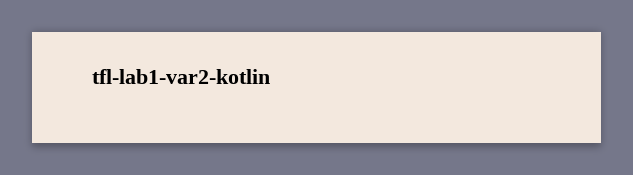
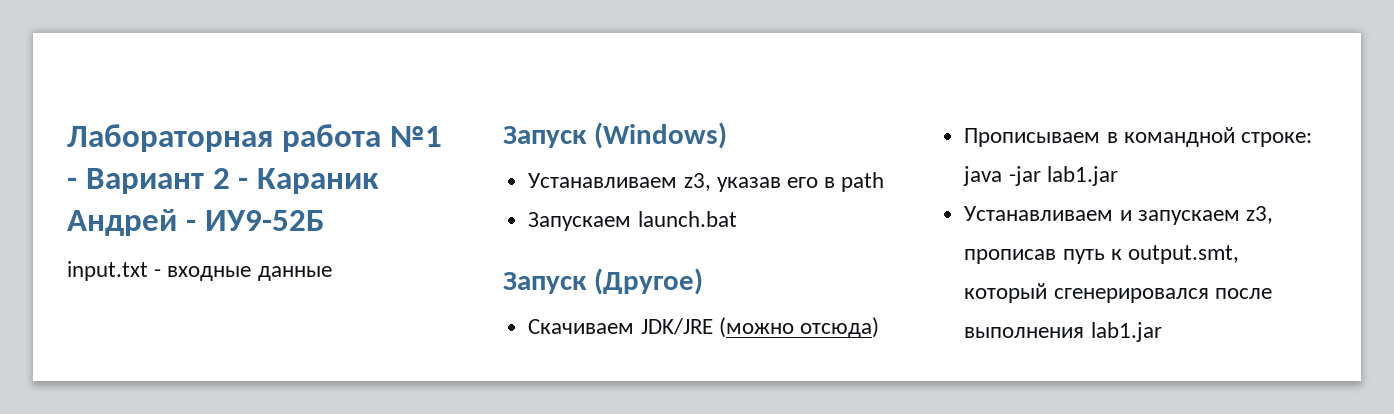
[92,69,270,84] tfl-lab1-var2-kotlin -> [67,124,442,152] [67,168,380,194] [67,209,324,236] [67,261,332,281] [503,122,727,149] [528,172,885,192] [528,211,737,231] [503,268,703,295] [528,317,879,338] [964,127,1312,147] [963,166,1118,186] [964,206,1273,225] [964,245,1239,264] [964,283,1272,303] [964,322,1162,342] Лабораторная работа №1 - Вариант 2 - Караник Андрей - ИУ9-52Б // input.txt - входные данные // Запуск (Windows) // Устанавливаем z3, указав его в path // Запускаем launch.bat // Запуск (Другое) // Скачиваем JDK/JRE (можно отсюда) // Прописываем в командной строке: java -jar lab1.jar // Устанавливаем и запускаем z3, прописав путь к output.smt, который сгенерировался после выполнения lab1.jar

